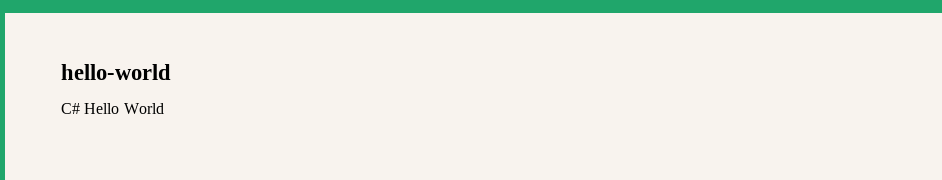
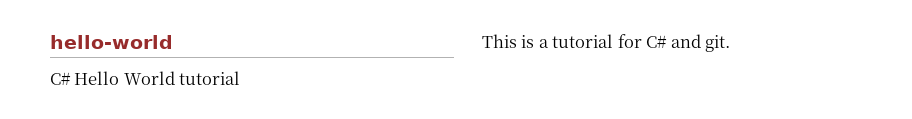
(164, 108) none -> [179,71,241,85] [482,34,731,52] tutorial // This is a tutorial for C# and git.

